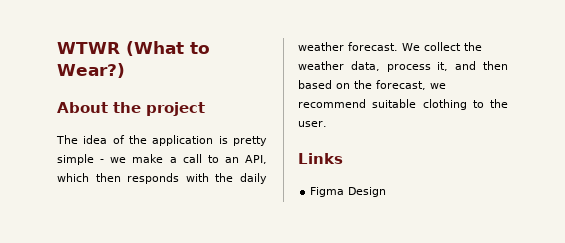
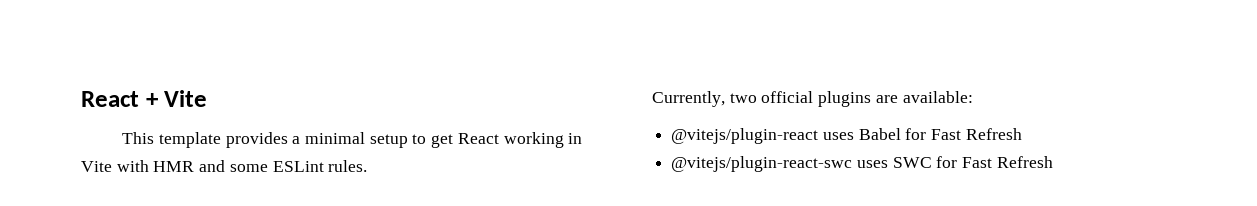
[57,41,210,56] [57,63,125,78] [57,102,205,116] [56,135,267,146] [57,154,267,165] [57,173,267,184] [298,42,482,51] [298,61,508,72] [298,80,446,90] [298,99,508,110] [298,121,327,127] [298,153,343,164] [310,187,387,197] WTWR (What to Wear?) // About the project // The idea of the application is pretty simple - we make a call to an API, which then responds with the daily weather forecast. We collect the weather data, process it, and then based on the forecast, we recommend suitable clothing to the user. // Links // Figma Design -> [81,90,208,107] [122,132,583,148] [81,160,368,172] [652,91,973,107] [671,128,1022,144] [671,156,1053,172] React + Vite // This template provides a minimal setup to get React working in Vite with HMR and some ESLint rules. // Currently, two official plugins are available: // @vitejs/plugin-react uses Babel for Fast Refresh // @vitejs/plugin-react-swc uses SWC for Fast Refresh

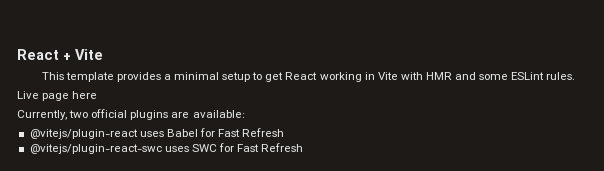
(368, 166) none -> [17,91,98,101] // Live page here

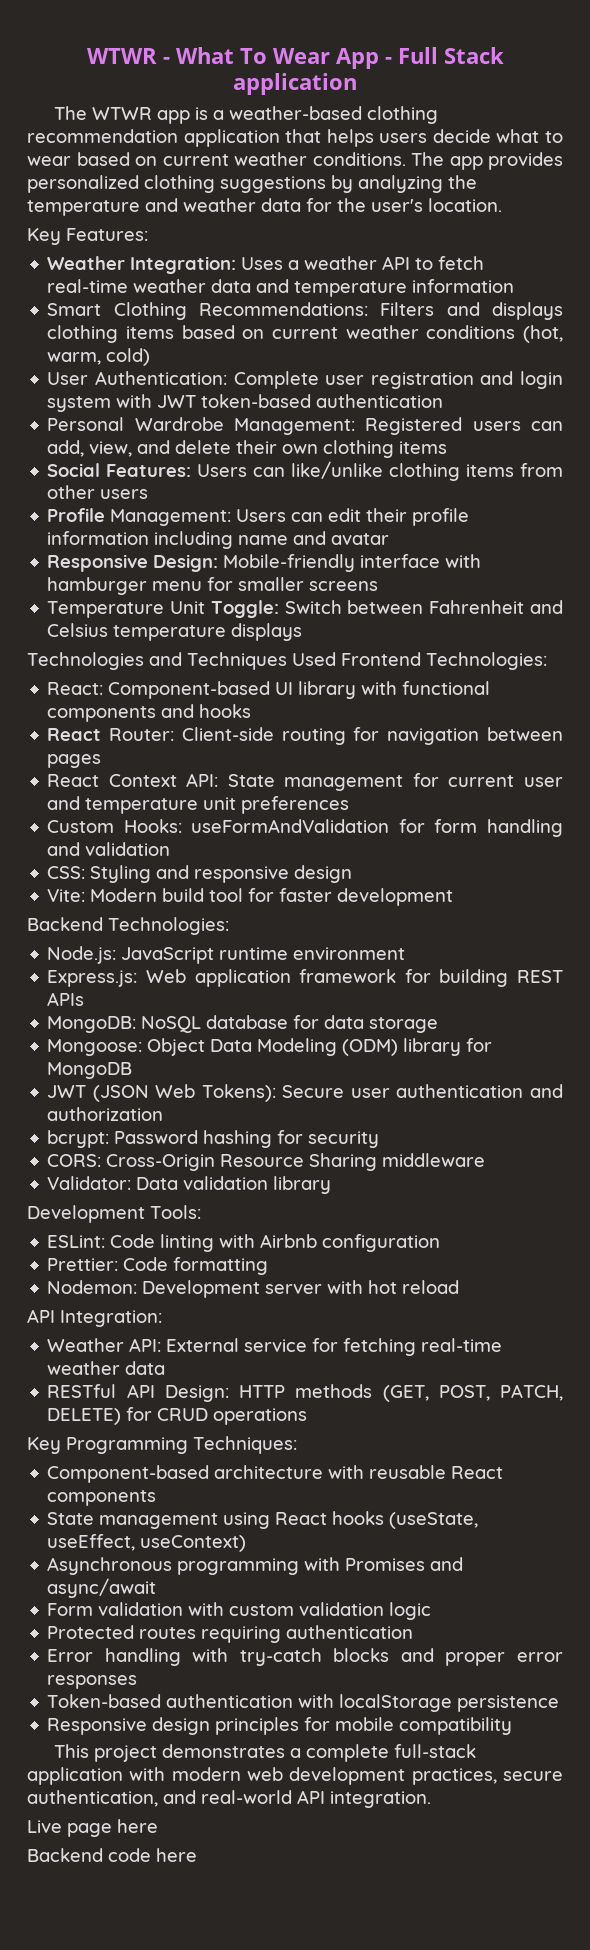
[17,49,103,60] [41,72,576,82] [17,91,98,101] [17,109,245,120] [29,128,285,139] [29,143,304,154] React + Vite // This template provides a minimal setup to get React working in Vite with HMR and some ESLint rules. // Live page here // Currently, two official plugins are available: // @vitejs/plugin-react uses Babel for Fast Refresh // @vitejs/plugin-react-swc uses SWC for Fast Refresh -> [86,47,504,69] [233,73,357,95] [54,106,439,124] [27,129,563,147] [27,152,563,170] [27,175,477,193] [27,198,502,216] [27,228,148,245] [47,256,485,274] [47,279,515,297] [47,302,563,320] [47,325,563,343] [47,348,151,366] [47,371,563,389] [47,394,444,412] [47,417,563,435] [47,440,448,458] [47,461,563,481] [47,485,149,499] [47,508,470,526] [47,531,390,549] [47,554,482,572] [47,577,379,595] [47,600,563,618] [47,623,303,641] [27,652,547,670] [47,681,491,699] [47,704,252,722] [47,727,563,745] [47,754,102,768] [47,773,563,791] [47,796,350,814] [47,819,563,837] [47,842,171,856] [47,865,353,883] [47,888,454,906] [27,917,229,935] [47,946,406,964] [47,969,563,987] [47,992,85,1006] [47,1015,439,1033] [47,1038,493,1056] [47,1062,133,1079] [47,1084,563,1102] [47,1107,164,1121] [47,1130,380,1148] [47,1153,486,1171] [47,1176,332,1194] [27,1205,201,1223] [47,1234,441,1252] [47,1257,269,1275] [47,1280,460,1298] [27,1309,162,1327] [47,1338,503,1356] [47,1361,166,1375] [47,1384,563,1402] [47,1407,308,1425] [27,1436,297,1454] [47,1465,504,1483] [47,1490,157,1506] [47,1511,479,1529] [47,1534,247,1552] [47,1557,464,1575] [47,1578,157,1598] [47,1602,432,1620] [47,1625,414,1643] [47,1648,563,1666] [47,1675,138,1689] [47,1694,560,1712] [47,1717,513,1735] [54,1744,477,1762] [27,1767,563,1785] [27,1790,431,1808] [27,1819,158,1837] [27,1848,197,1862] WTWR - What To Wear App - Full Stack application // The WTWR app is a weather-based clothing recommendation application that helps users decide what to wear based on current weather conditions. The app provides personalized clothing suggestions by analyzing the temperature and weather data for the user's location. // Key Features: // Weather Integration: Uses a weather API to fetch real-time weather data and temperature information // Smart Clothing Recommendations: Filters and displays clothing items based on current weather conditions (hot, warm, cold) // User Authentication: Complete user registration and login system with JWT token-based authentication // Personal Wardrobe Management: Registered users can add, view, and delete their own clothing items // Social Features: Users can like/unlike clothing items from other users // Profile Management: Users can edit their profile information including name and avatar // Responsive Design: Mobile-friendly interface with hamburger menu for smaller screens // Temperature Unit Toggle: Switch between Fahrenheit and Celsius temperature displays // Technologies and Techniques Used Frontend Technologies: // React: Component-based UI library with functional components and hooks // React Router: Client-side routing for navigation between pages // React Context API: State management for current user and temperature unit preferences // Custom Hooks: useFormAndValidation for form handling and validation // CSS: Styling and responsive design // Vite: Modern build tool for faster development // Backend Technologies: // Node.js: JavaScript runtime environment // Express.js: Web application framework for building REST APIs // MongoDB: NoSQL database for data storage // Mongoose: Object Data Modeling (ODM) library for MongoDB // JWT (JSON Web Tokens): Secure user authentication and authorization // bcrypt: Password hashing for security // CORS: Cross-Origin Resource Sharing middleware // Validator: Data validation library // Development Tools: // ESLint: Code linting with Airbnb configuration // Prettier: Code formatting // Nodemon: Development server with hot reload // API Integration: // Weather API: External service for fetching real-time weather data // RESTful API Design: HTTP methods (GET, POST, PATCH, DELETE) for CRUD operations // Key Programming Techniques: // Component-based architecture with reusable React components // State management using React hooks (useState, useEffect, useContext) // Asynchronous programming with Promises and async/await // Form validation with custom validation logic // Protected routes requiring authentication // Error handling with try-catch blocks and proper error responses // Token-based authentication with localStorage persistence // Responsive design principles for mobile compatibility // This project demonstrates a complete full-stack application with modern web development practices, secure authentication, and real-world API integration. // Live page here // Backend code here

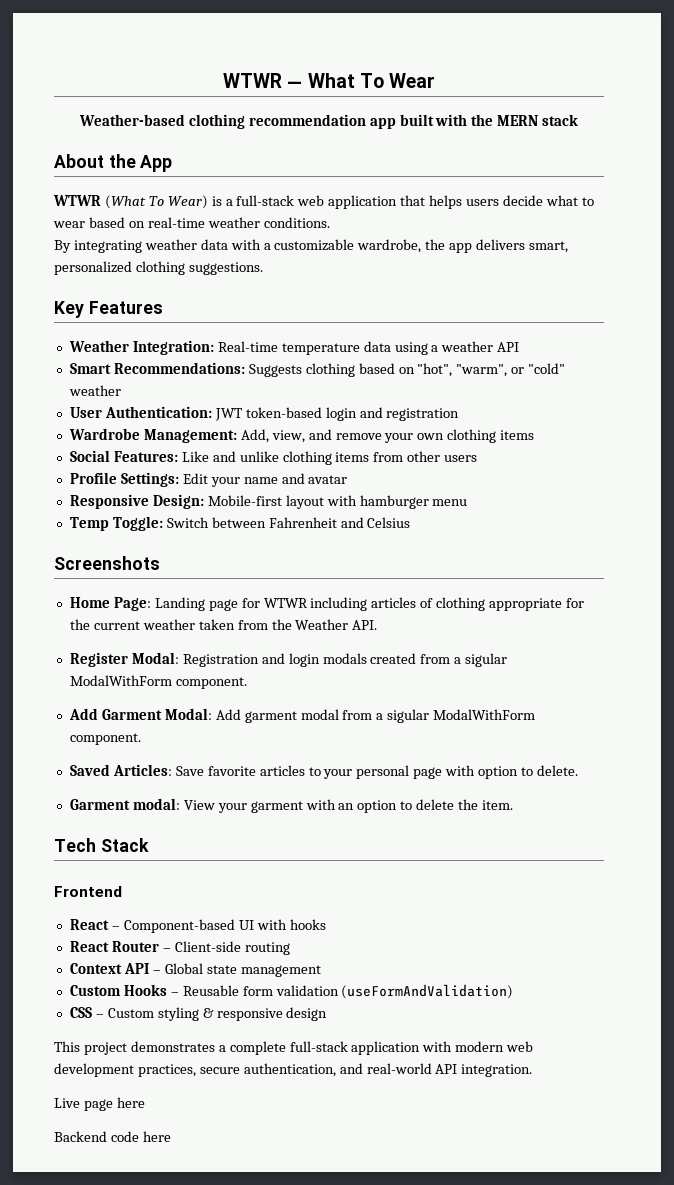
[86,48,170,64] WTWR - -> [222,73,303,88] WTWR —
[335,47,504,69] [233,73,357,95] [54,106,439,124] [27,129,178,143] App - Full Stack application // The WTWR app is a weather-based clothing recommendation -> [78,114,579,129] [54,154,173,172] [53,195,325,209] // Weather-based clothing recommendation app built with the MERN stack // About the App // WTWR (What To Wear) is a full-stack web
[162,154,229,166] current -> [147,217,205,228] real-time
[411,152,563,170] [27,175,477,193] [27,198,502,216] [27,228,148,245] The app provides personalized clothing suggestions by analyzing the temperature and weather data for the user's location. // Key Features: -> [54,239,569,253] [54,261,263,275] [54,301,163,318] // By integrating weather data with a customizable wardrobe, the app delivers smart, personalized clothing suggestions. // Key Features
[241,257,284,270] Uses -> [217,341,428,355] Real-time temperature data using
[415,256,485,270] [47,279,515,297] [47,302,563,320] [47,325,563,343] [47,348,151,366] [47,371,563,389] [47,394,444,412] [47,417,563,435] [47,440,278,457] to fetch real-time weather data and temperature information // Smart Clothing Recommendations: Filters and displays clothing items based on current weather conditions (hot, warm, cold) // User Authentication: Complete user registration and login system with JWT token-based authentication // Personal Wardrobe Management: Registered users can add, view, and delete their -> [69,362,566,377] [68,385,121,396] [69,406,460,421] [68,428,414,443] // Smart Recommendations: Suggests clothing based on "hot", "warm", or "cold" weather // User Authentication: JWT token-based login and registration // Wardrobe Management: Add, view, and remove your
[197,461,384,479] Users can like/unlike -> [181,451,279,462] Like and unlike
[110,508,470,526] [47,531,234,549] Management: Users can edit their profile information including -> [120,472,240,487] Settings: Edit your
[223,554,441,572] Mobile-friendly interface -> [207,495,324,509] Mobile-first layout
[207,577,379,591] [47,601,206,618] for smaller screens // Temperature Unit -> [69,517,109,531] // Temp
[113,623,303,641] [27,652,547,670] [47,681,491,699] [47,704,195,722] temperature displays // Technologies and Techniques Used Frontend Technologies: // React: Component-based UI library with functional components and -> [54,556,160,570] [69,597,585,611] [69,619,378,630] [69,652,508,667] [69,675,247,689] [68,708,536,723] [69,733,141,745] [69,764,578,779] [69,798,514,813] [54,838,149,852] [54,886,122,897] [69,919,287,933] // Screenshots // Home Page: Landing page for WTWR including articles of clothing appropriate for the current weather taken from the Weather API. // Register Modal: Registration and login modals created from a sigular ModalWithForm component. // Add Garment Modal: Add garment modal from a sigular ModalWithForm component. // Saved Articles: Save favorite articles to your personal page with option to delete. // Garment modal: View your garment with an option to delete the item. // Tech Stack // Frontend // React – Component-based UI with
[109,728,175,741] Router: -> [111,941,171,952] Router –
[353,727,563,745] [47,754,102,768] [47,773,563,791] [47,796,350,814] [47,819,563,837] [47,842,171,856] [47,865,353,883] [47,888,454,906] [27,917,229,935] [47,946,406,964] [47,969,563,987] [47,992,85,1006] [47,1015,439,1033] [47,1038,493,1056] [47,1062,133,1079] [47,1084,563,1102] [47,1107,164,1121] [47,1130,380,1148] [47,1153,486,1171] [47,1176,332,1194] [27,1205,201,1223] [47,1234,441,1252] [47,1257,269,1275] [47,1280,460,1298] [27,1309,162,1327] [47,1338,503,1356] [47,1361,166,1375] [47,1384,563,1402] [47,1407,308,1425] [27,1436,297,1454] [47,1465,504,1483] [47,1490,157,1506] [47,1511,479,1529] [47,1534,247,1552] [47,1557,464,1575] [47,1578,157,1598] [47,1602,432,1620] [47,1625,414,1643] [47,1648,563,1666] [47,1675,138,1689] [47,1694,560,1712] [47,1717,513,1735] for navigation between pages // React Context API: State management for current user and temperature unit preferences // Custom Hooks: useFormAndValidation for form handling and validation // CSS: Styling and responsive design // Vite: Modern build tool for faster development // Backend Technologies: // Node.js: JavaScript runtime environment // Express.js: Web application framework for building REST APIs // MongoDB: NoSQL database for data storage // Mongoose: Object Data Modeling (ODM) library for MongoDB // JWT (JSON Web Tokens): Secure user authentication and authorization // bcrypt: Password hashing for security // CORS: Cross-Origin Resource Sharing middleware // Validator: Data validation library // Development Tools: // ESLint: Code linting with Airbnb configuration // Prettier: Code formatting // Nodemon: Development server with hot reload // API Integration: // Weather API: External service for fetching real-time weather data // RESTful API Design: HTTP methods (GET, POST, PATCH, DELETE) for CRUD operations // Key Programming Techniques: // Component-based architecture with reusable React components // State management using React hooks (useState, useEffect, useContext) // Asynchronous programming with Promises and async/await // Form validation with custom validation logic // Protected routes requiring authentication // Error handling with try-catch blocks and proper error responses // Token-based authentication with localStorage persistence // Responsive design principles for mobile compatibility -> [69,963,321,977] [69,984,514,999] [69,1007,328,1021] // Context API – Global state management // Custom Hooks – Reusable form validation (useFormAndValidation) // CSS – Custom styling & responsive design

